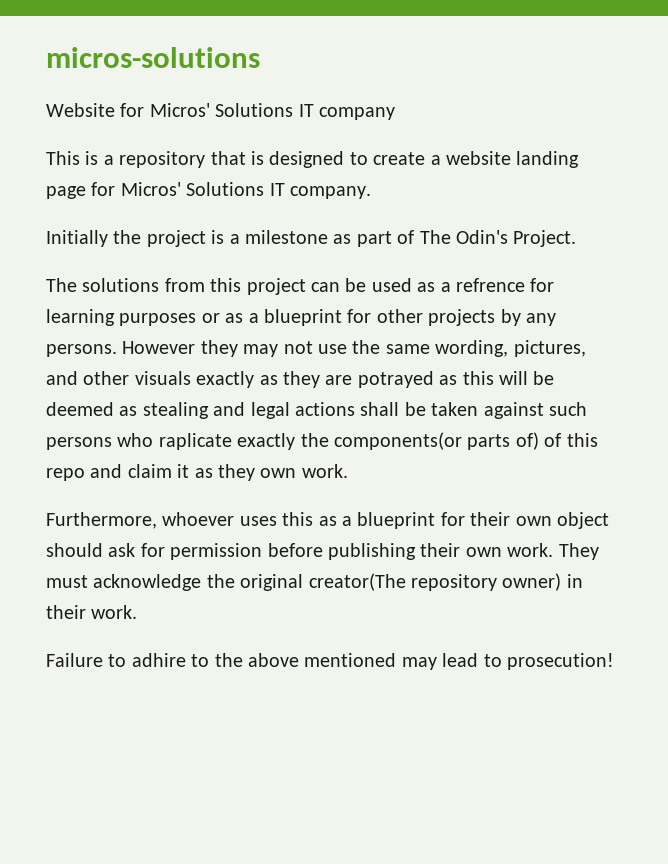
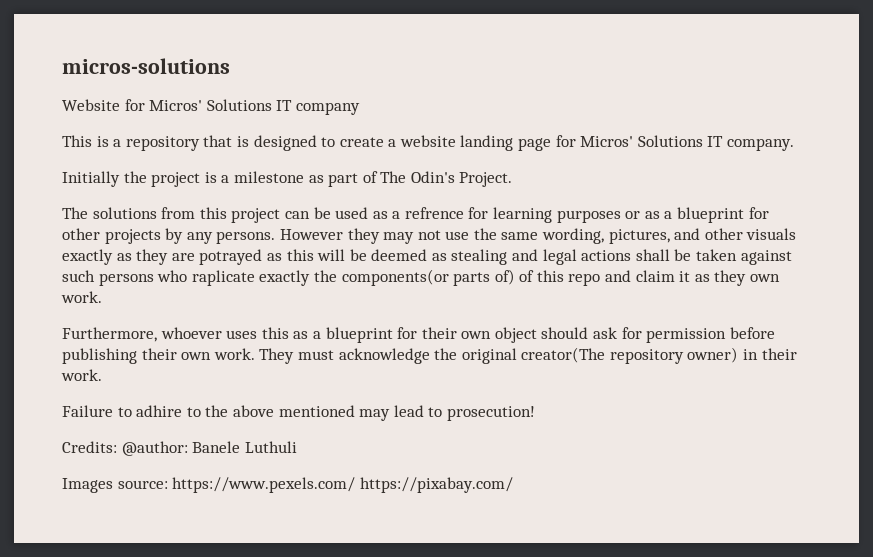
(614, 661) none -> [62,441,297,456] [62,477,513,493] // Credits: @author: Banele Luthuli // Images source: https://www.pexels.com/ https://pixabay.com/

